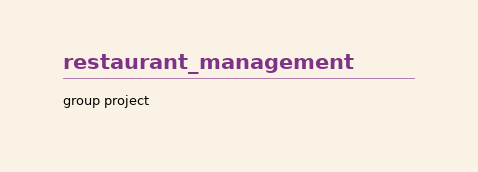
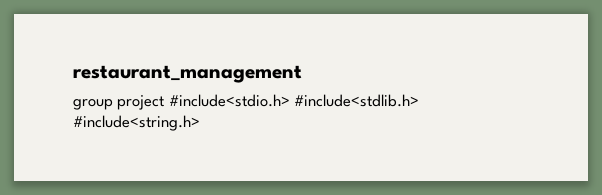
(149, 101) none -> [168,94,420,107] [73,115,200,131] #include<stdio.h> #include<stdlib.h> #include<string.h>

